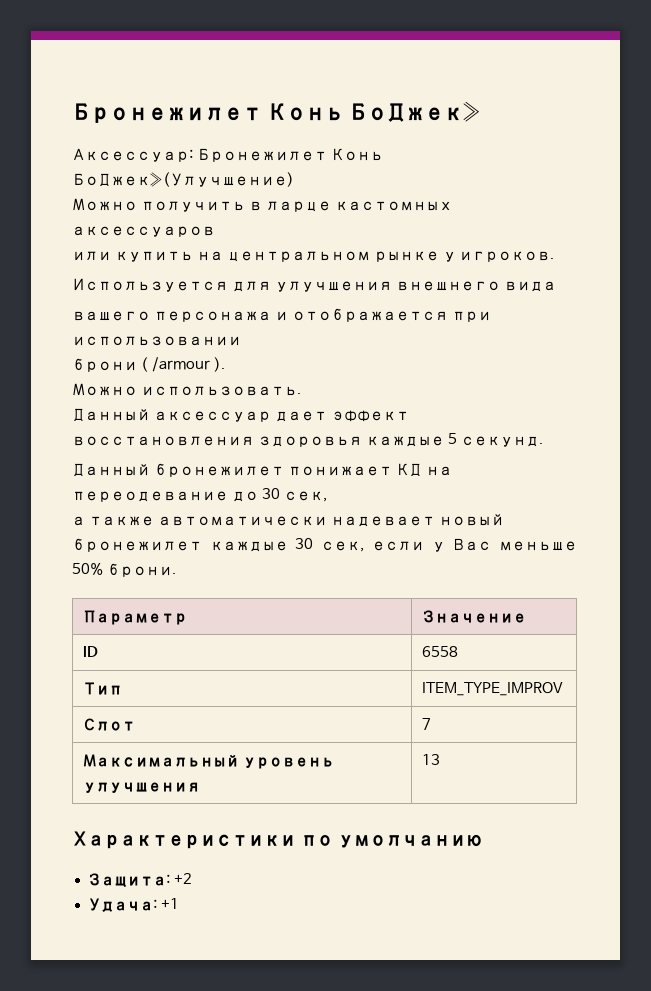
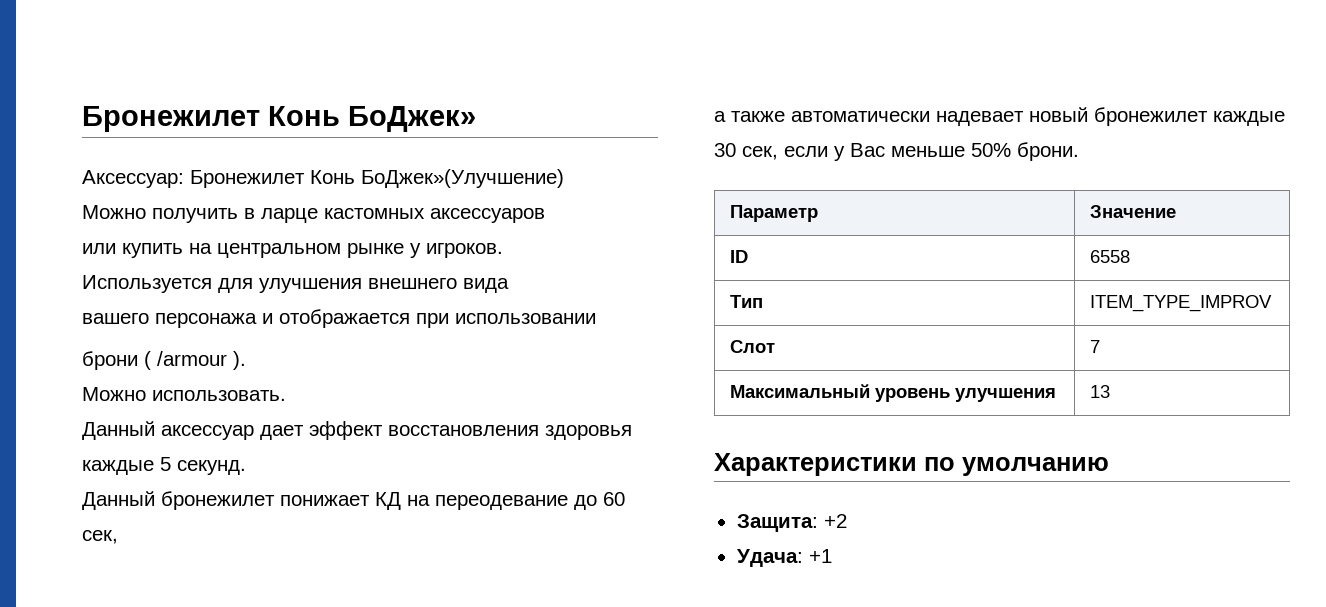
[261,488,280,499] 30 -> [603,492,625,506] 60

